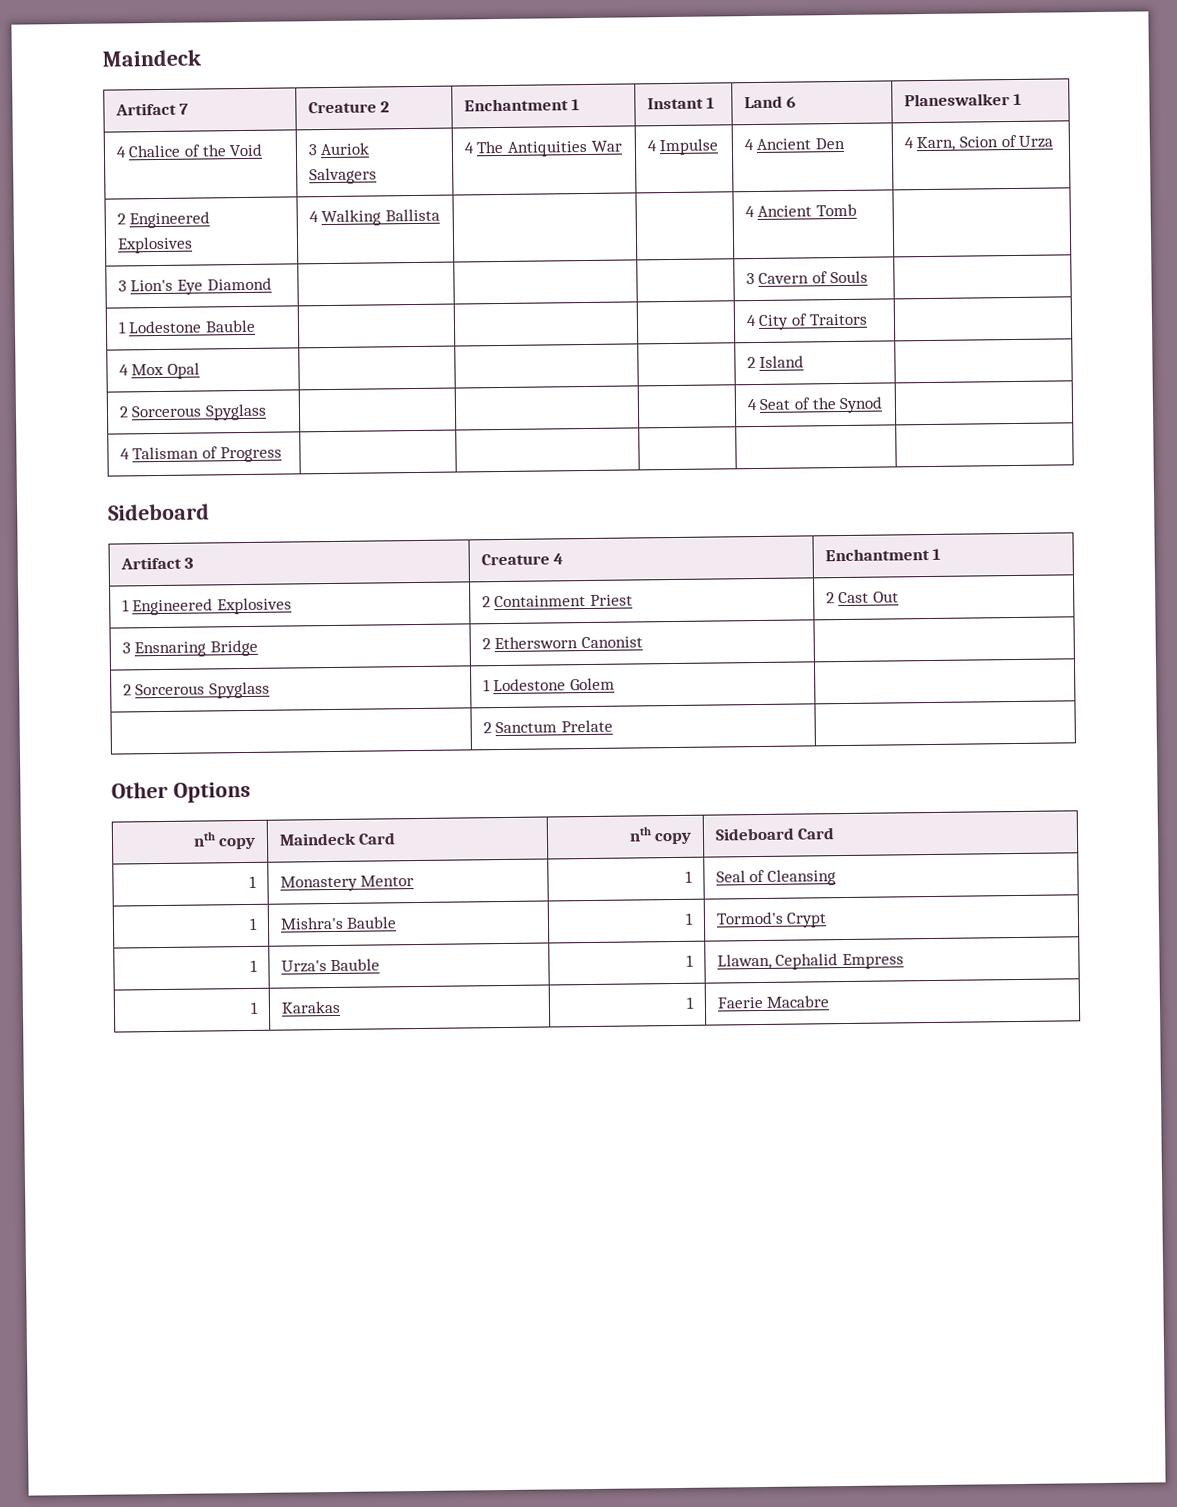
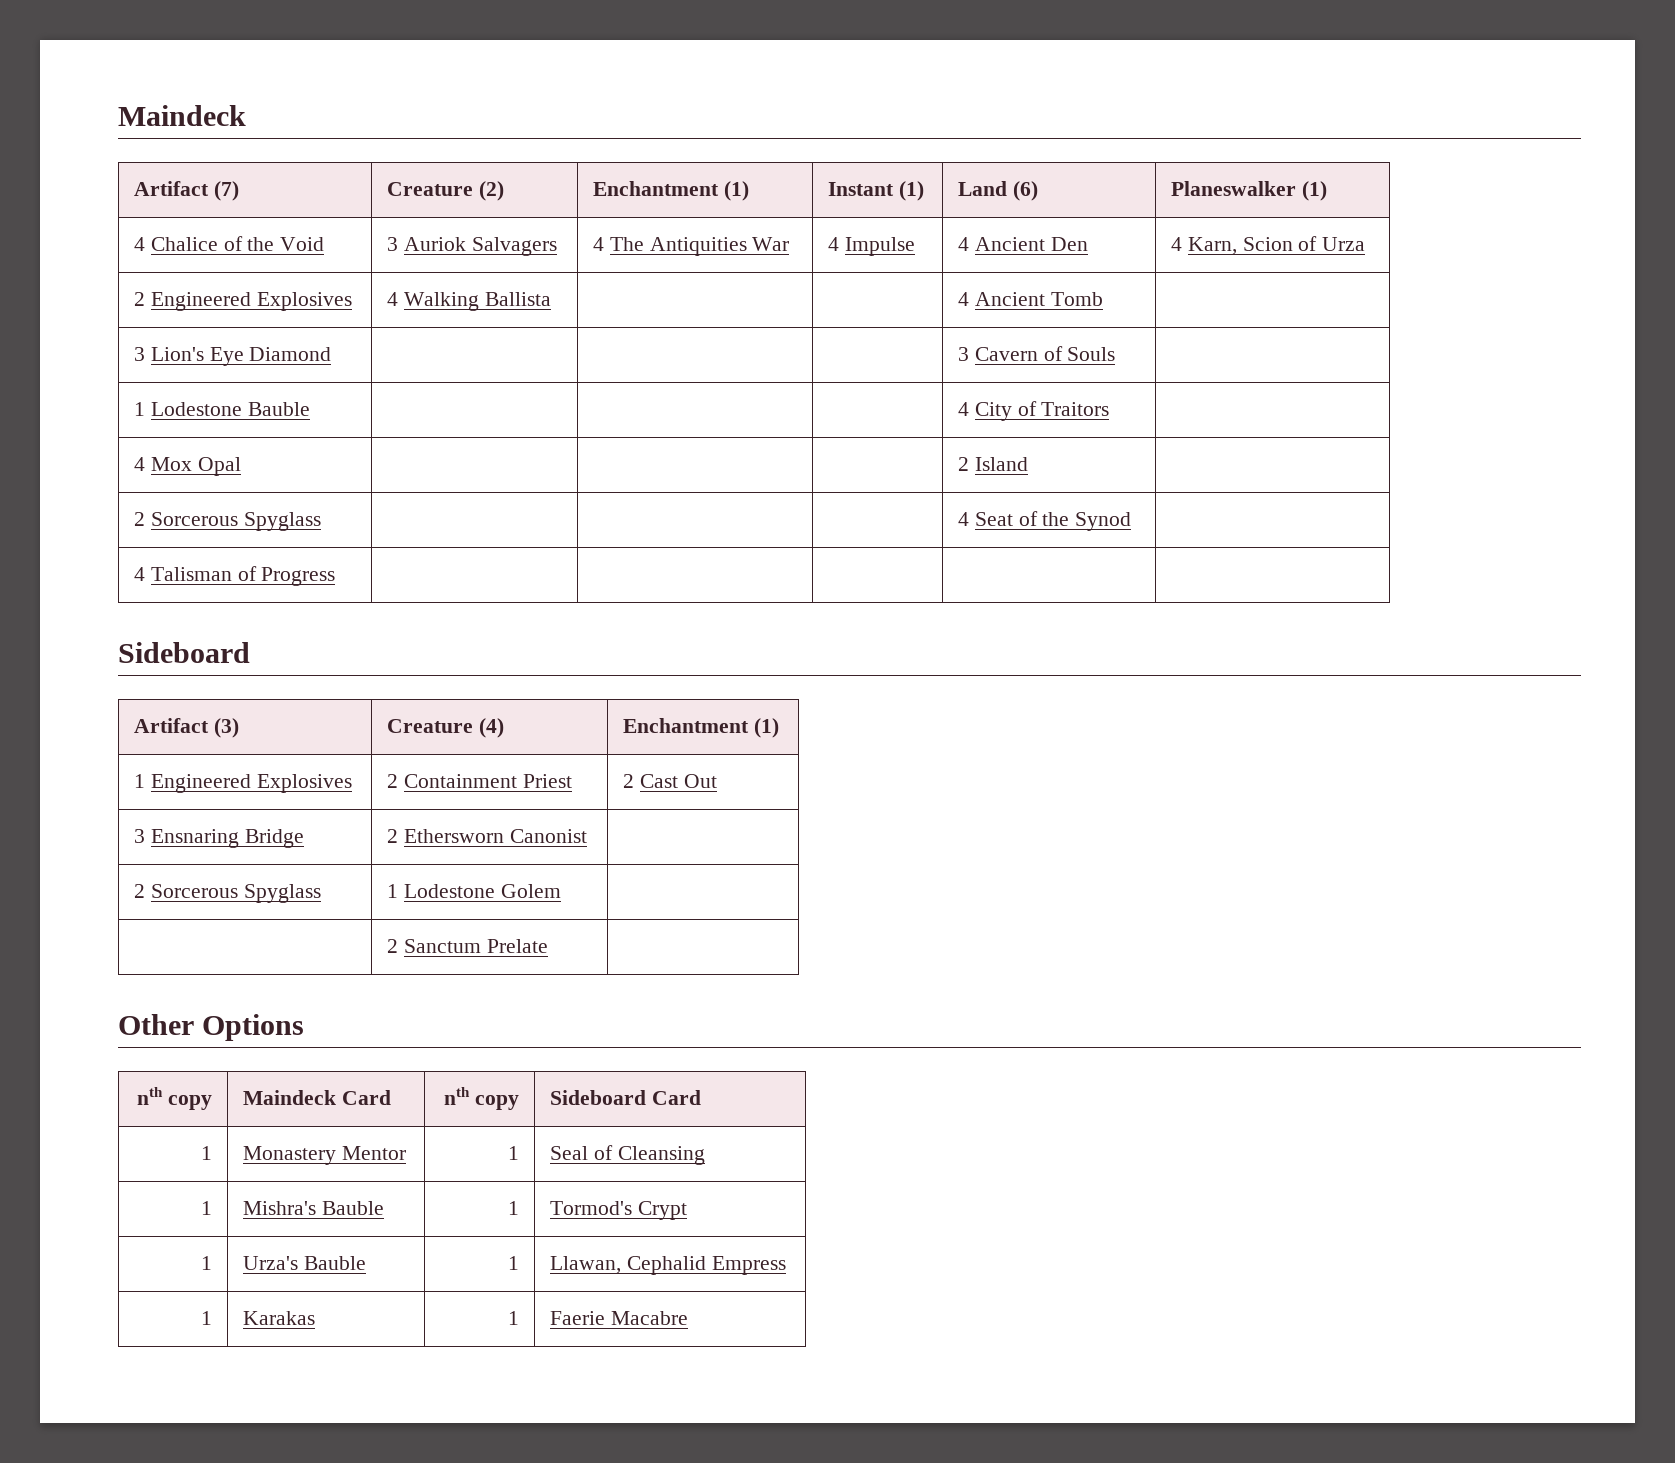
[179,103,190,115] [307,101,391,114] [463,98,581,112] 7 | Creature 2 | Enchantment 1 -> [213,181,239,201] [386,181,504,201] [592,181,749,201] (7) | Creature (2) | Enchantment (1)
[706,97,716,109] 1 -> [898,181,924,201] (1)
[786,96,797,108] 6 -> [1012,181,1038,201] (6)
[1013,93,1023,105] 1 -> [1301,181,1327,201] (1)
[184,557,195,569] [480,553,564,566] [824,547,942,562] 3 | Creature 4 | Enchantment 1 -> [213,718,239,738] [386,718,504,738] [622,718,779,738] (3) | Creature (4) | Enchantment (1)

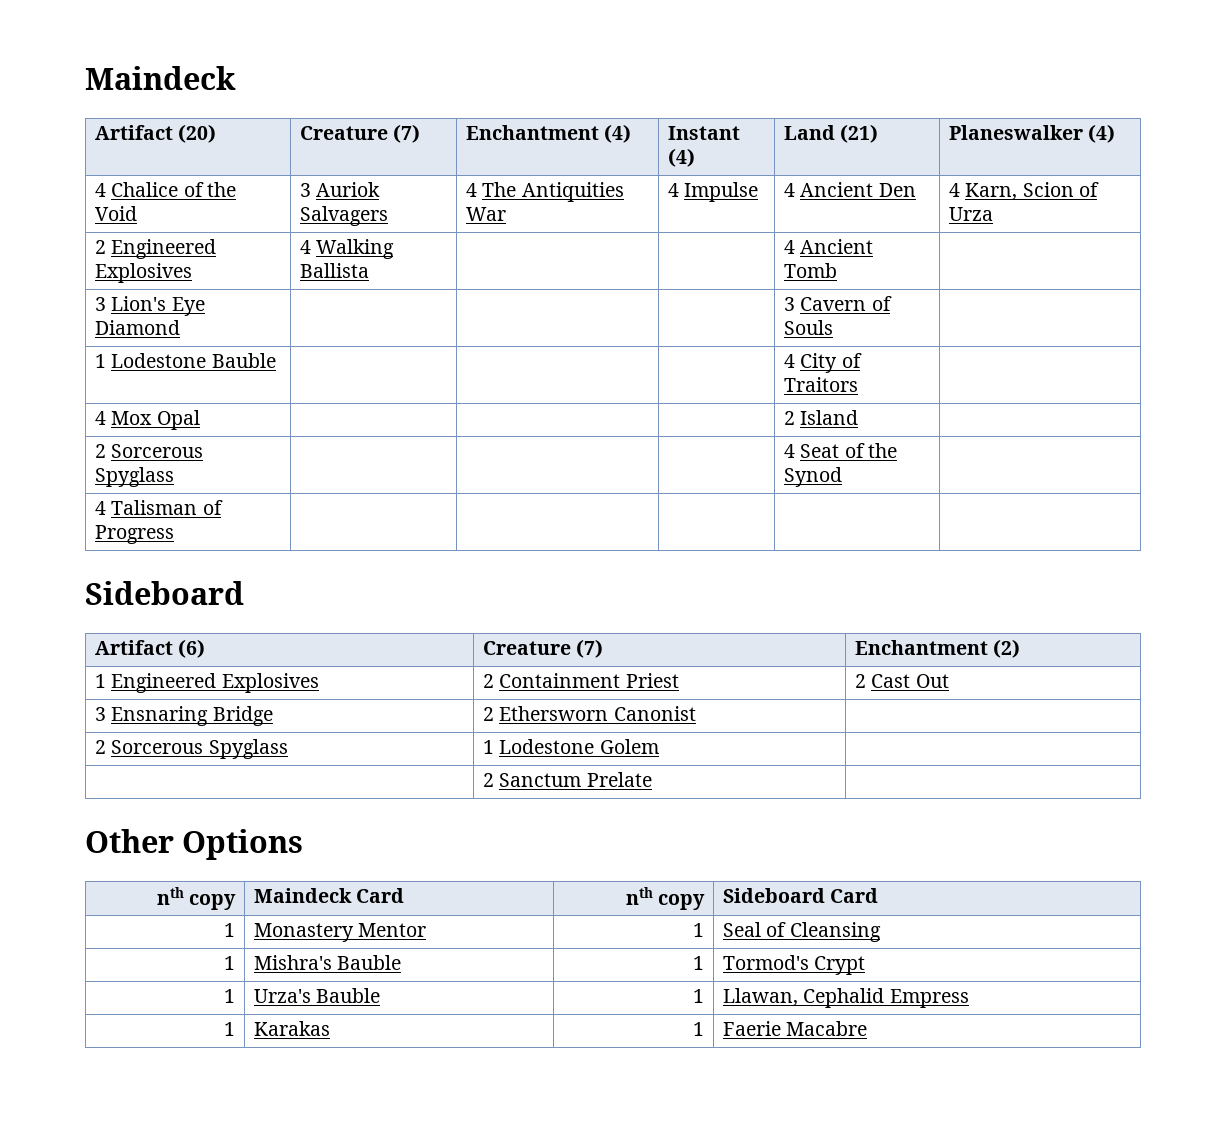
[213,181,239,201] [386,181,504,201] [592,181,749,201] (7) | Creature (2) | Enchantment (1) -> [178,124,217,143] [300,124,421,143] [466,124,632,143] (20) | Creature (7) | Enchantment (4)
[898,181,924,201] (1) -> [668,148,696,167] (4)
[1012,181,1038,201] (6) -> [840,124,879,143] (21)
[1301,181,1327,201] (1) -> [1088,124,1116,143] (4)
[213,718,239,738] [386,718,504,738] [622,718,779,738] (3) | Creature (4) | Enchantment (1) -> [178,639,206,658] [483,639,604,658] [855,639,1021,658] (6) | Creature (7) | Enchantment (2)

